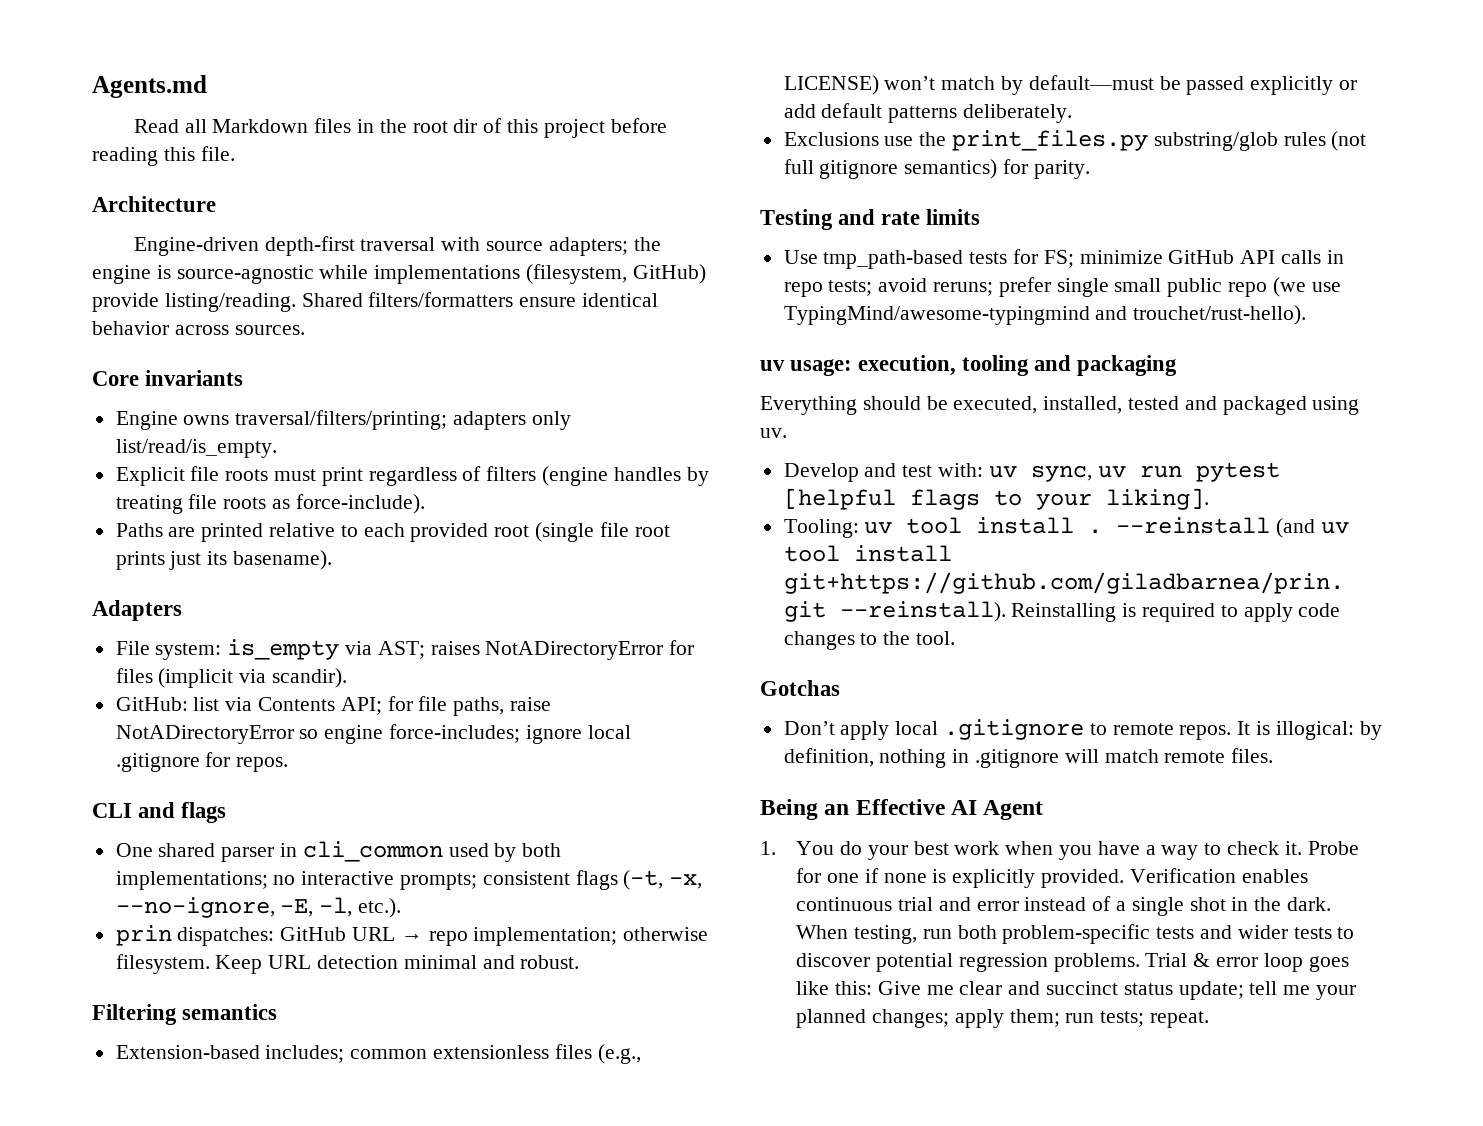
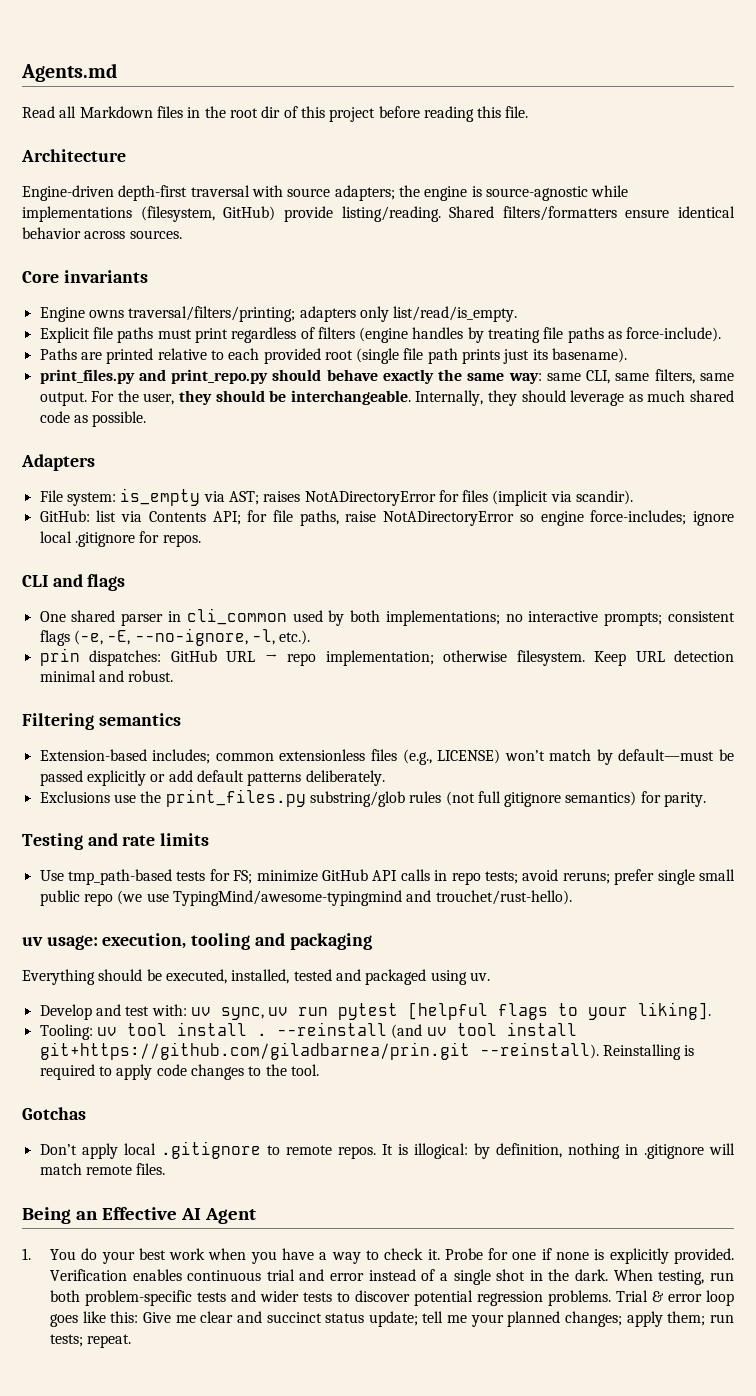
[225,469,269,481] roots -> [117,327,154,343] paths
[223,497,267,509] roots -> [567,327,604,343] paths
[634,525,670,537] root -> [427,348,458,364] path
(333, 560) none -> [39,369,734,384] [39,390,735,406] [39,411,147,427] // print_files.py and print_repo.py should behave exactly the same way: same CLI, same filters, same output. For the user, they should be interchangeable. Internally, they should leverage as much shared code as possible.
[623,870,703,890] [115,897,314,918] (-t, -x, --no-ignore, -E, -> [73,628,248,646] (-e, -E, --no-ignore,

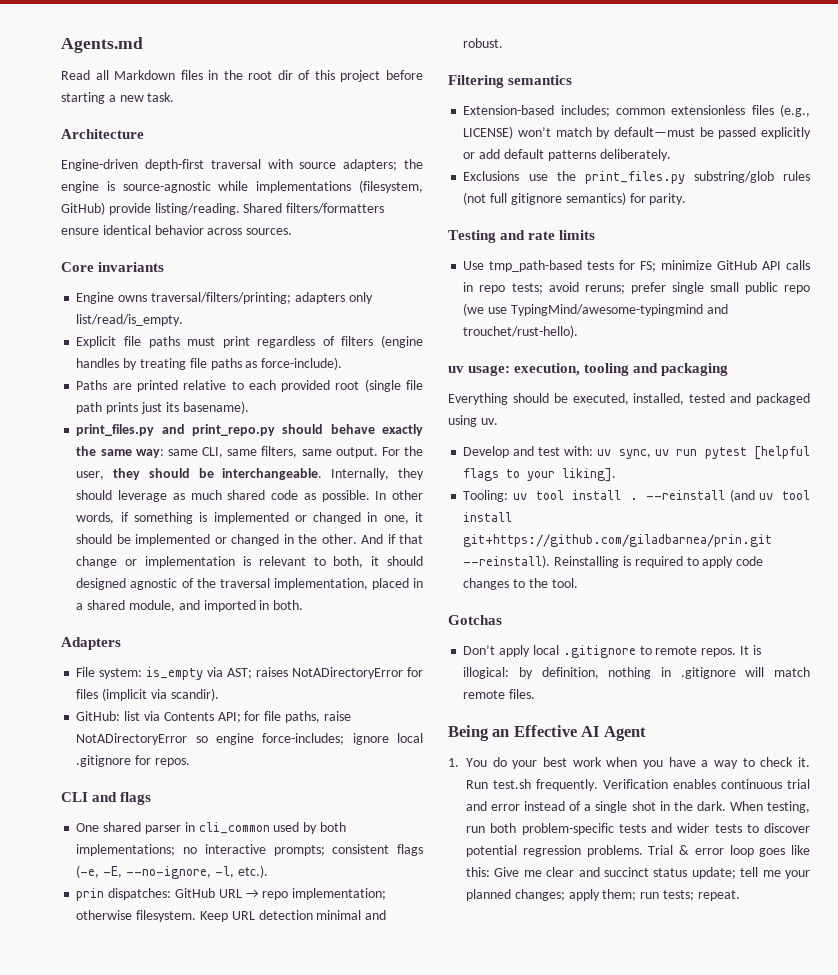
[423,106,529,122] reading this file. -> [61,92,175,104] starting a new task.
(147, 419) none -> [375,490,424,500] [76,512,423,524] [76,534,423,546] [76,556,423,568] [76,578,423,590] [76,600,304,612] In other words, if something is implemented or changed in one, it should be implemented or changed in the other. And if that change or implementation is relevant to both, it should designed agnostic of the traversal implementation, placed in a shared module, and imported in both.
[444,1248,735,1264] Probe for one if none is explicitly provided. -> [466,779,598,791] Run test.sh frequently.

